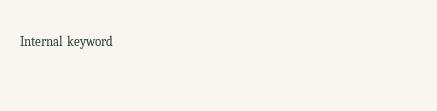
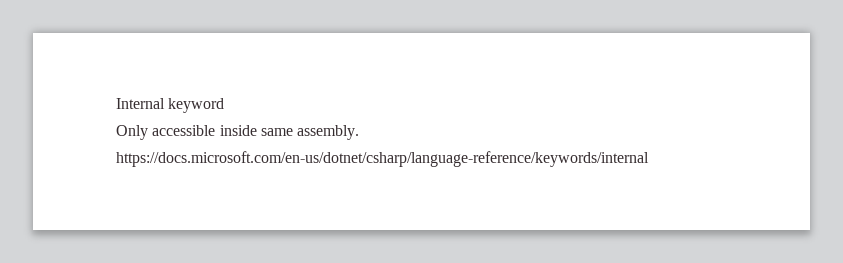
(113, 42) none -> [116,125,360,140] [116,151,649,167] // Only accessible inside same assembly. // https://docs.microsoft.com/en-us/dotnet/csharp/language-reference/keywords/internal

